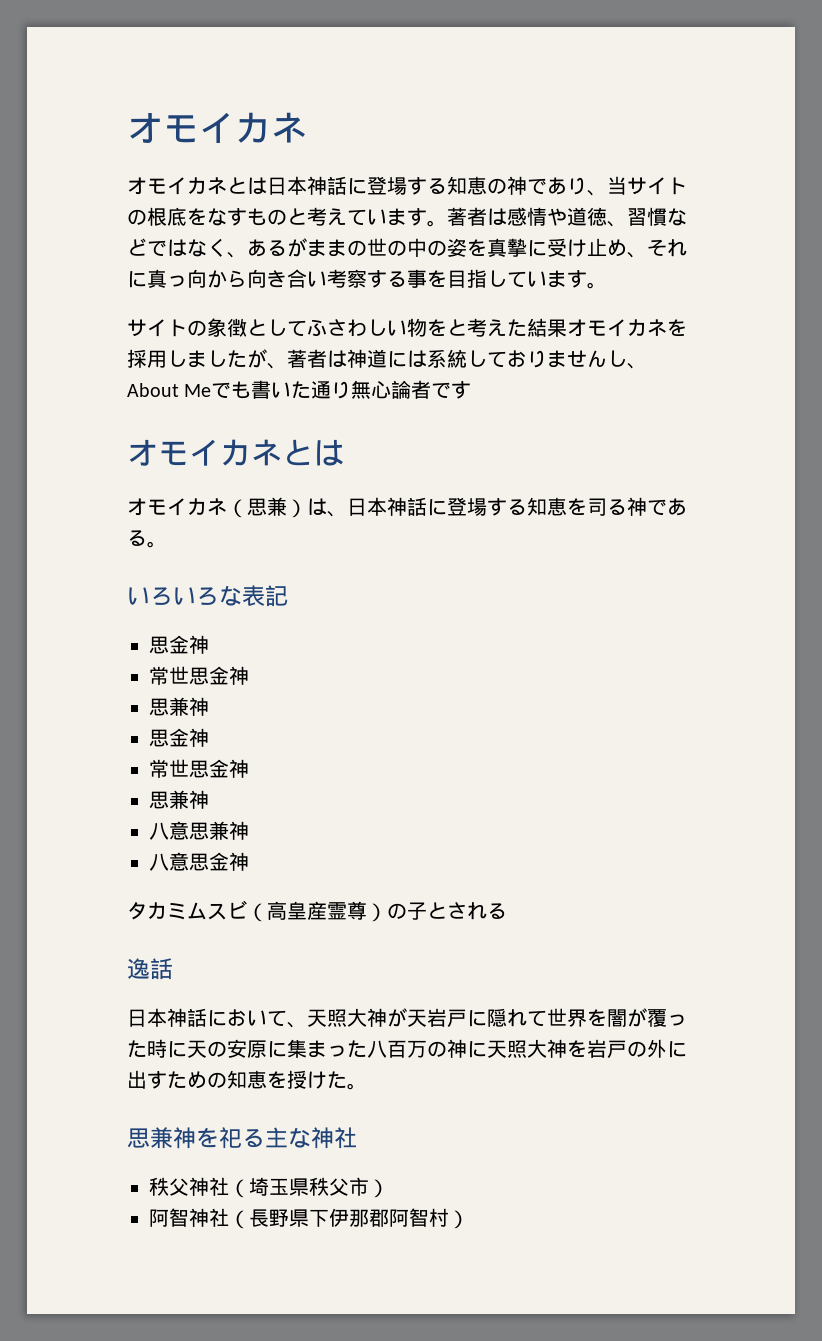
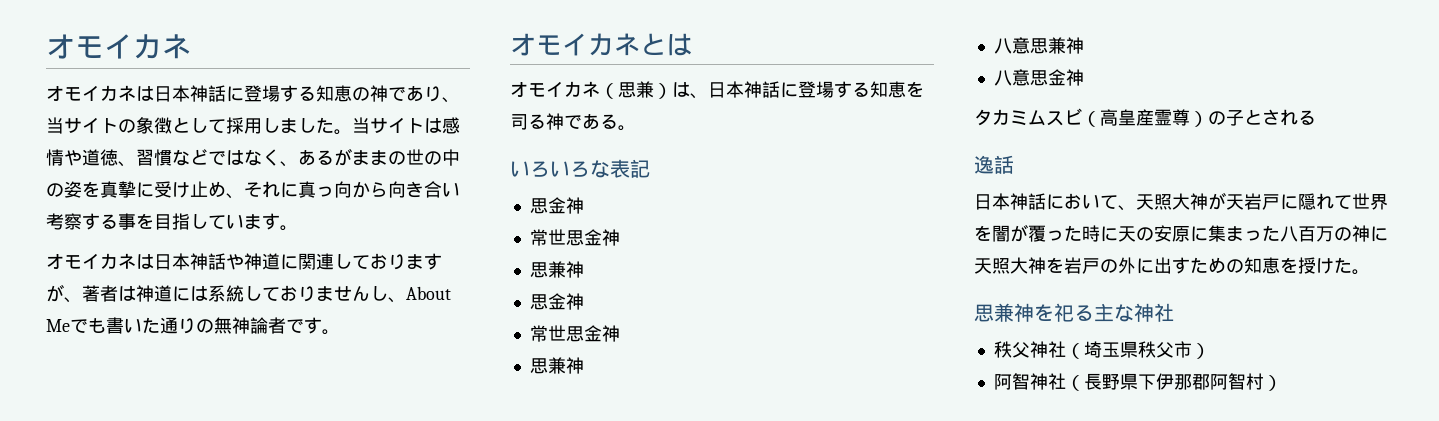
[227,177,247,194] と -> (136, 93) none
[147,207,487,227] 根底をなすものと考えています。著者 -> [136,117,424,135] 象徴として採用しました。当サイト
[127,318,687,337] [127,349,247,368] サイトの象徴としてふさわしい物をと考えた結果オモイカネを採用しました -> [46,253,442,270] オモイカネは日本神話や神道に関連しております
[351,380,392,399] 無心 -> [196,317,250,334] の無神
(472, 390) none -> [322,329,340,335] 。

